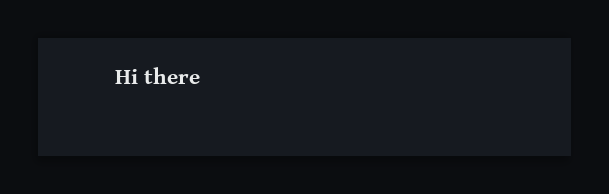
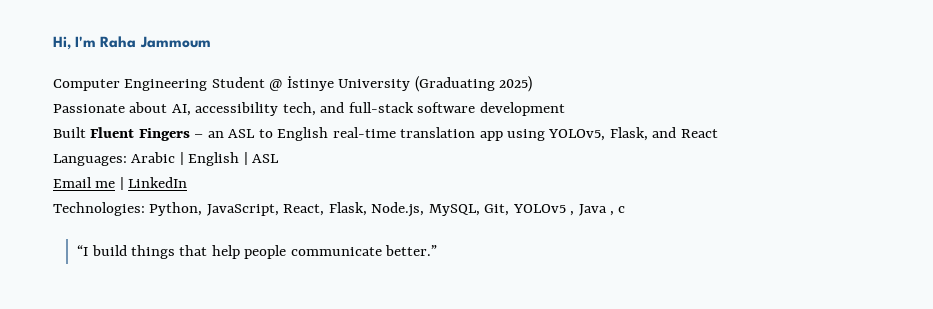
[115,67,201,84] Hi there -> [53,36,211,50] [53,76,533,92] [53,102,565,116] [53,127,718,141] [53,152,280,166] [53,177,188,190] [53,202,626,217] [77,245,438,259] Hi, I'm Raha Jammoum // Computer Engineering Student @ İstinye University (Graduating 2025) // Passionate about AI, accessibility tech, and full-stack software development // Built Fluent Fingers – an ASL to English real-time translation app using YOLOv5, Flask, and React // Languages: Arabic | English | ASL // Email me | LinkedIn // Technologies: Python, JavaScript, React, Flask, Node.js, MySQL, Git, YOLOv5 , Java , c // “I build things that help people communicate better.”

